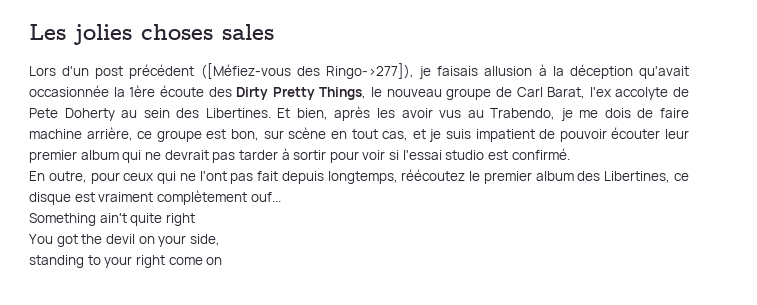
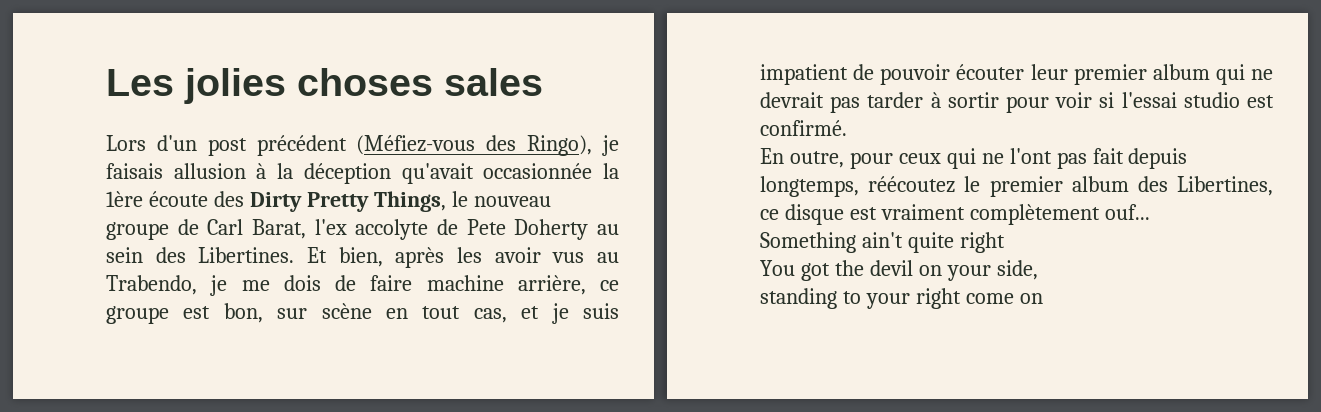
[200,63,414,79] ([Méfiez-vous des Ringo->277]), -> [356,135,593,156] (Méfiez-vous des Ringo),

